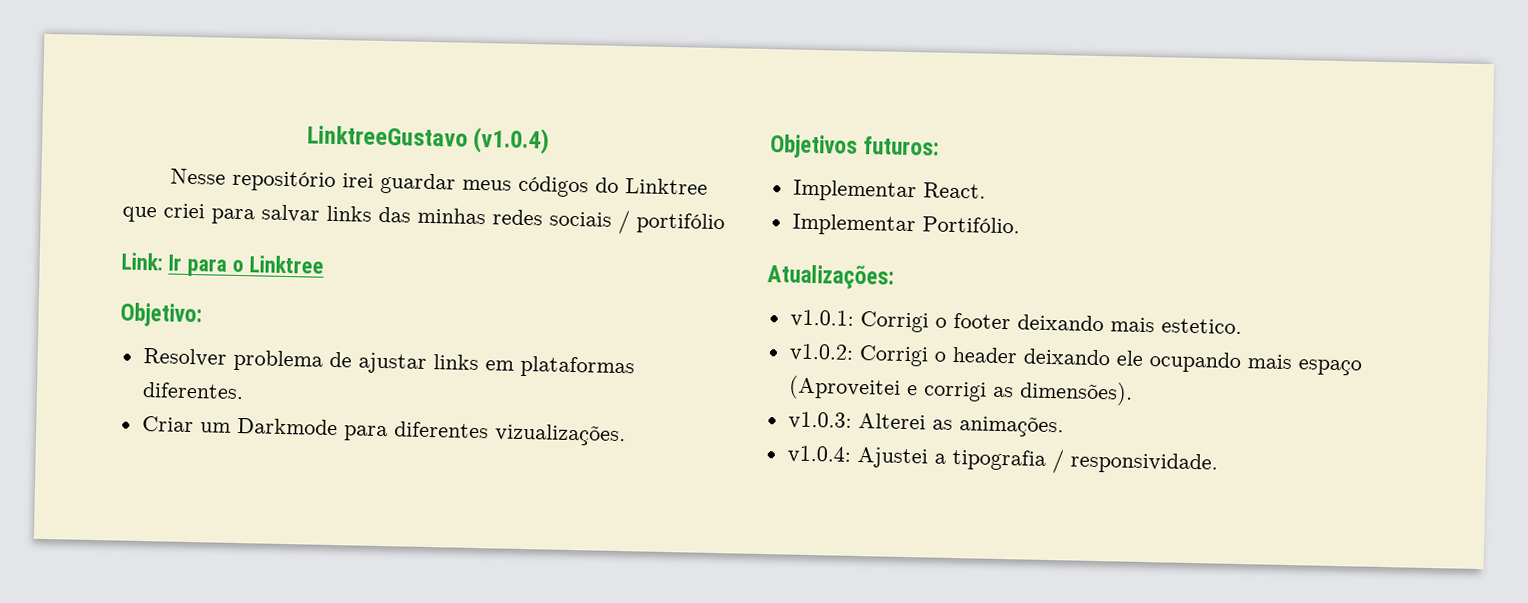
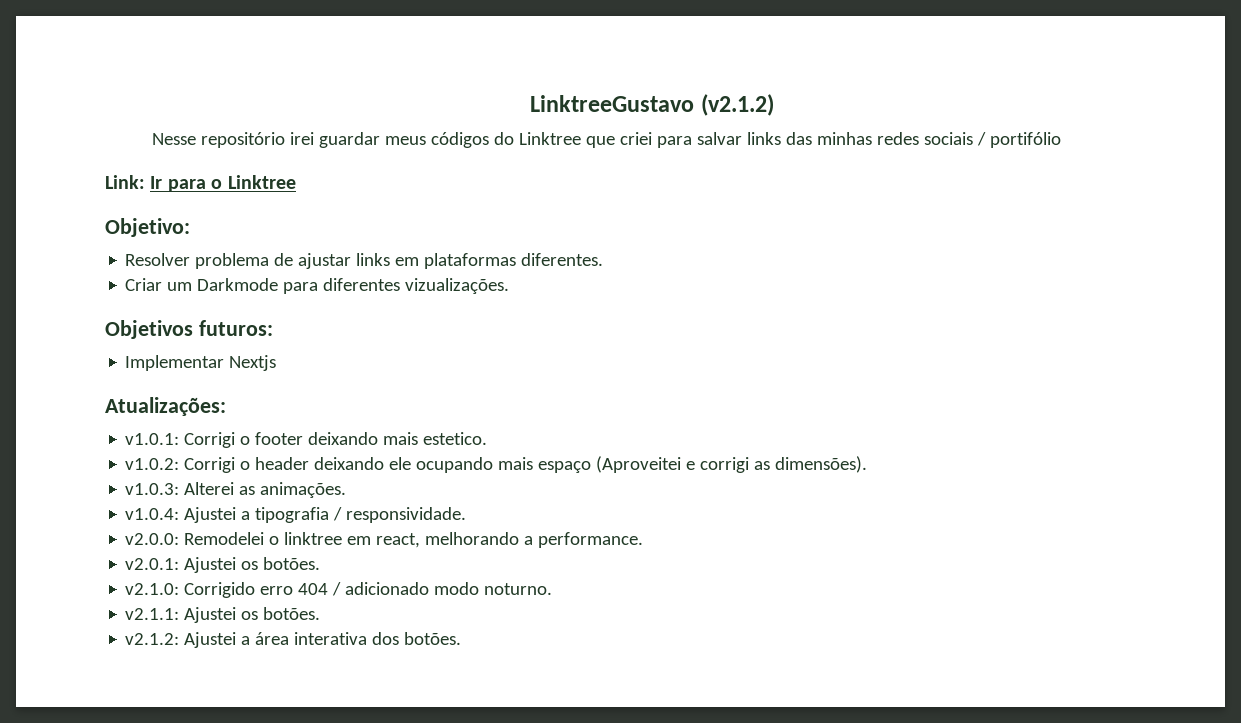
[473,126,551,155] (v1.0.4) -> [700,94,774,116] (v2.1.2)
[922,182,986,199] [791,213,1020,237] React. // Implementar Portifólio. -> [229,355,277,371] Nextjs
(1218, 463) none -> [125,532,644,548] [125,557,321,573] [125,582,553,598] [125,607,321,623] [125,632,462,648] // v2.0.0: Remodelei o linktree em react, melhorando a performance. // v2.0.1: Ajustei os botões. // v2.1.0: Corrigido erro 404 / adicionado modo noturno. // v2.1.1: Ajustei os botões. // v2.1.2: Ajustei a área interativa dos botões.

